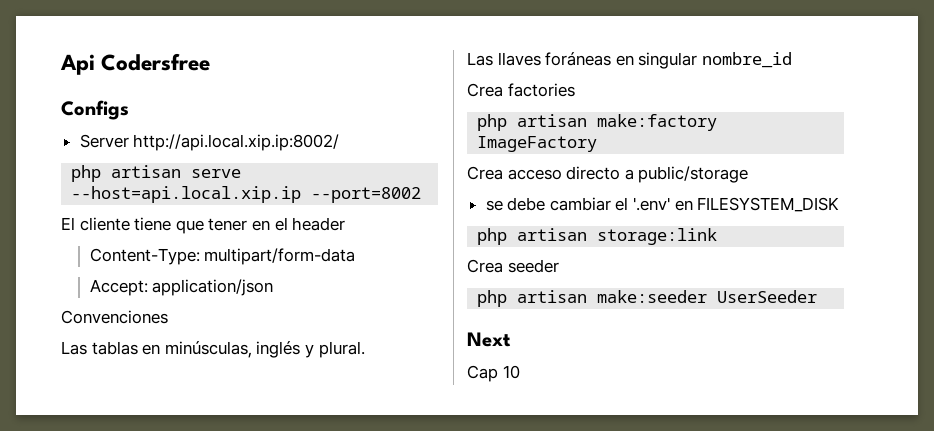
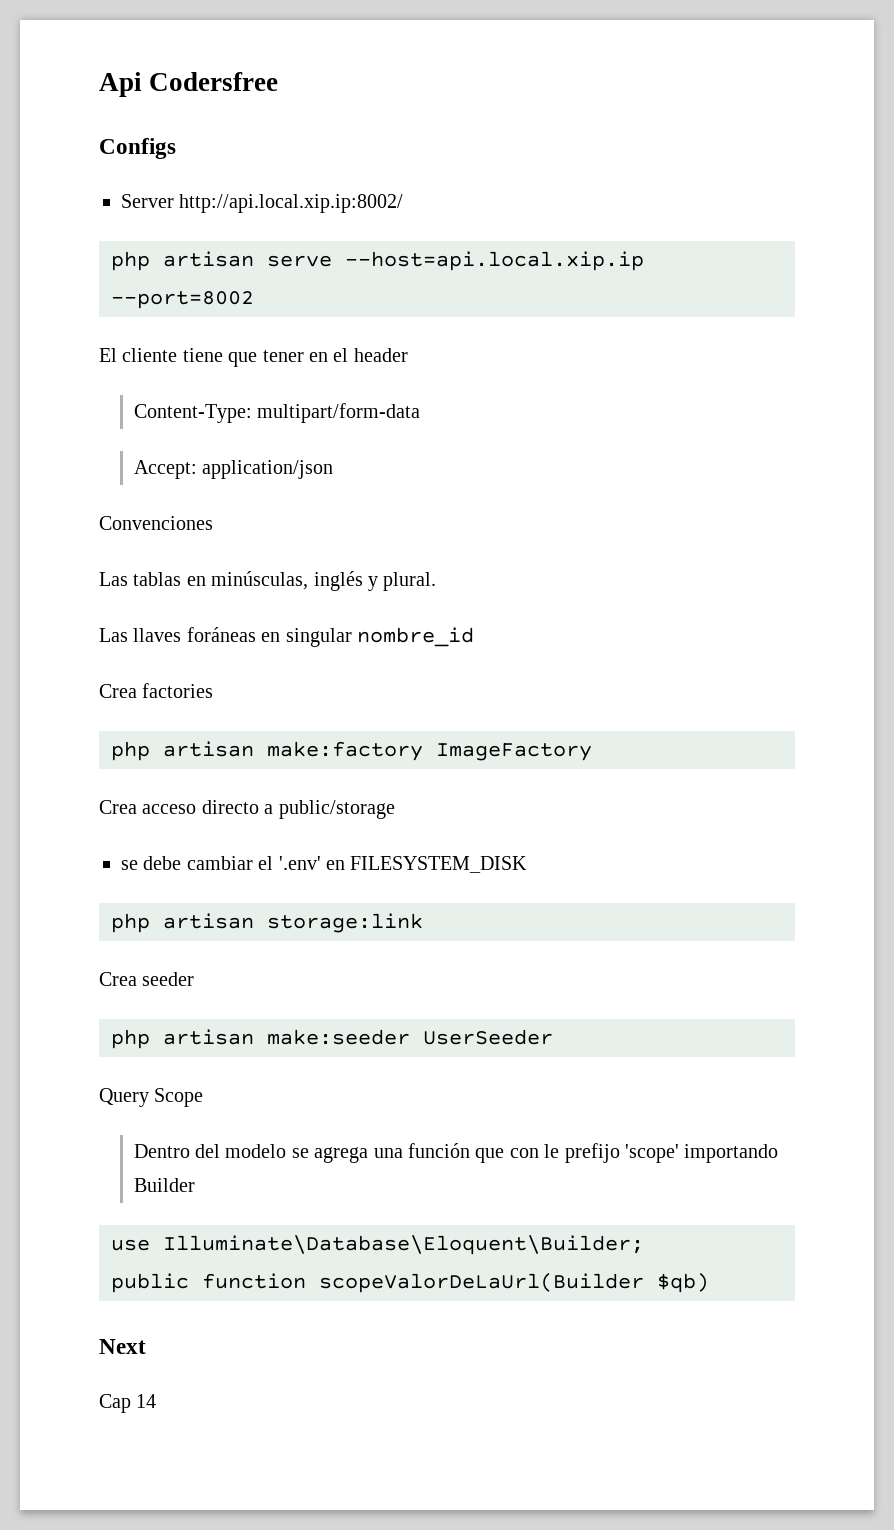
(818, 296) none -> [99,1088,204,1107] [133,1143,779,1163] [133,1178,195,1192] [111,1235,644,1255] [111,1273,709,1293] // Query Scope // Dentro del modelo se agrega una función que con le prefijo 'scope' importando Builder // use Illuminate\Database\Eloquent\Builder; // public function scopeValorDeLaUrl(Builder $qb)
[502,365,520,379] 10 -> [136,1394,157,1408] 14

